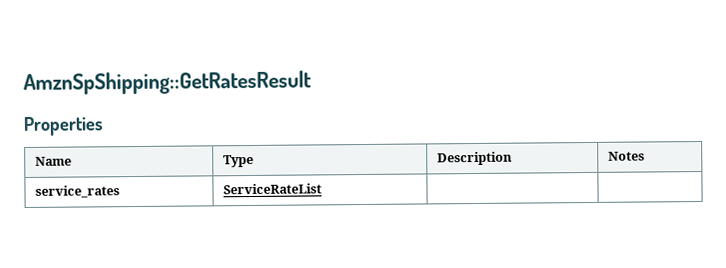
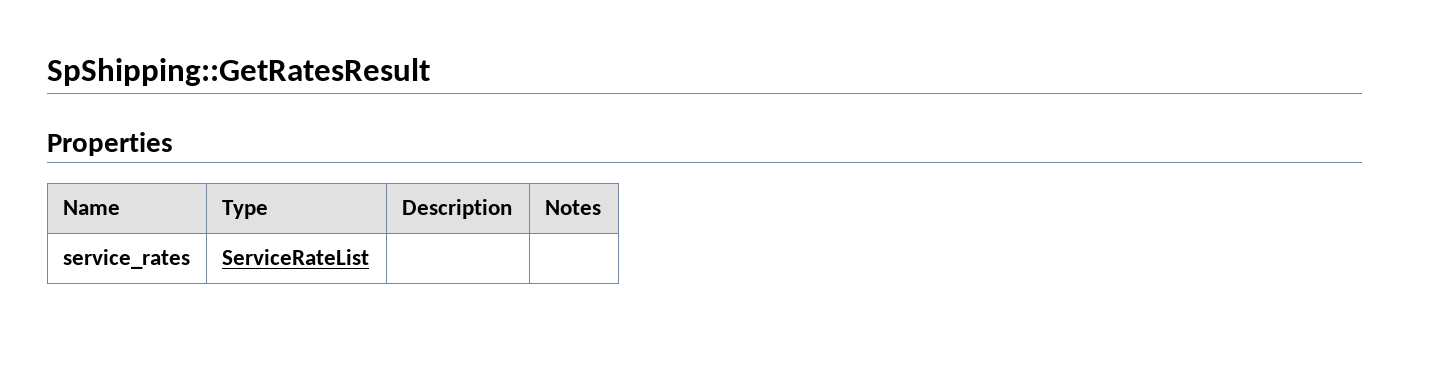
[23,70,312,96] AmznSpShipping::GetRatesResult -> [47,58,430,86] SpShipping::GetRatesResult

